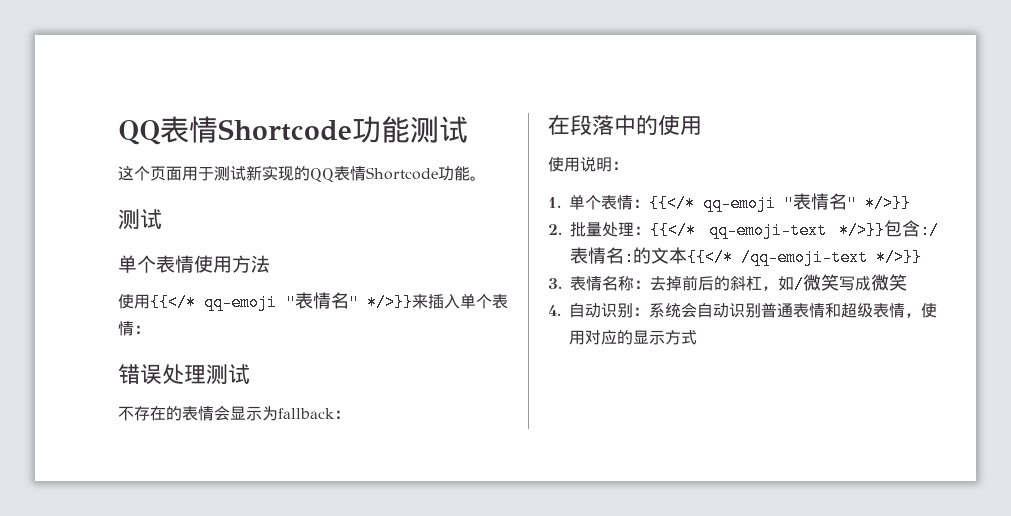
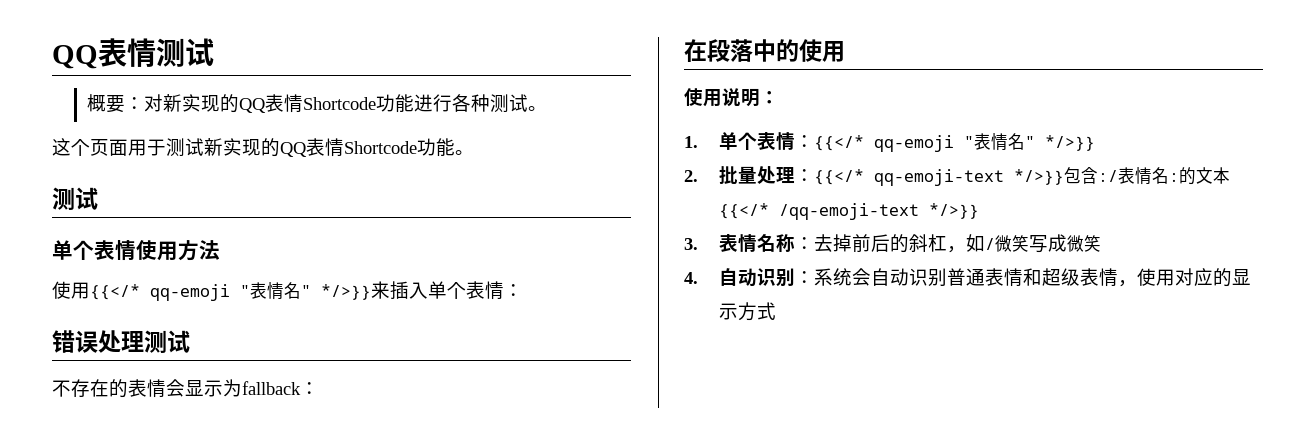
[118,116,468,145] QQ表情Shortcode功能测试 -> [52,38,214,69] [86,94,547,113] QQ表情测试 // 概要：对新实现的QQ表情Shortcode功能进行各种测试。

